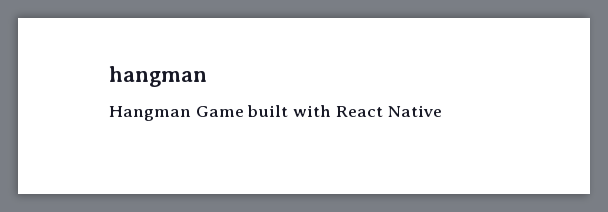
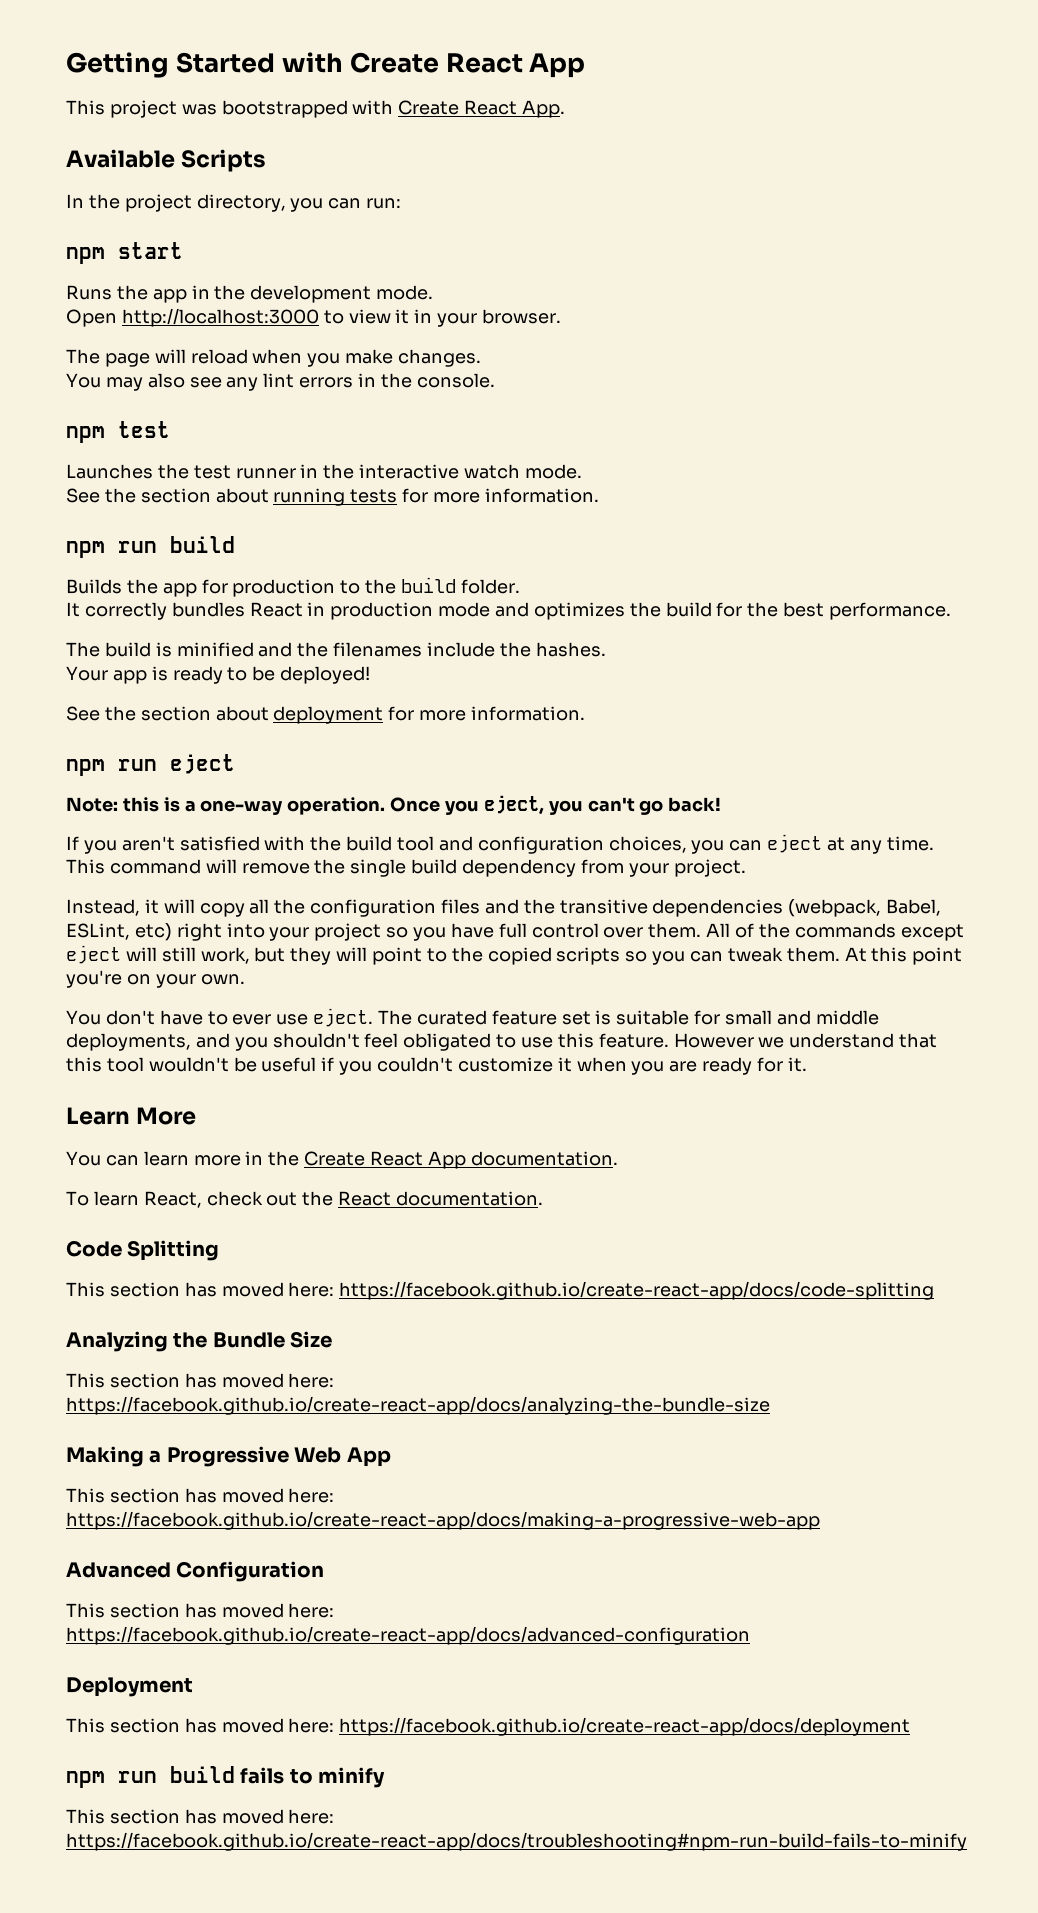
[109,66,207,87] [109,105,442,121] hangman // Hangman Game built with React Native -> [66,52,586,78] [66,100,566,118] [66,149,267,172] [66,194,402,212] [66,242,183,264] [66,285,434,303] [66,308,562,327] [66,349,482,367] [66,373,495,391] [66,421,170,443] [66,464,582,479] [66,488,599,506] [66,536,235,558] [66,577,520,597] [66,602,952,620] [66,642,606,657] [66,666,371,684] [66,706,586,724] [66,754,235,776] [66,795,722,815] [66,834,934,854] [66,859,746,877] [66,899,942,917] [66,923,964,941] [66,945,963,965] [66,970,245,988] [66,1008,879,1027] [66,1033,938,1051] [66,1057,807,1075] [66,1107,197,1125] [66,1151,618,1169] [66,1191,544,1208] [66,1240,220,1261] [66,1281,935,1300] [66,1331,333,1352] [66,1373,335,1388] [66,1396,770,1415] [66,1446,391,1467] [66,1488,335,1503] [66,1511,820,1530] [66,1561,325,1582] [66,1603,335,1618] [66,1626,750,1645] [66,1677,193,1697] [66,1717,911,1736] [66,1766,386,1788] [66,1809,335,1824] [66,1832,967,1851] Getting Started with Create React App // This project was bootstrapped with Create React App. // Available Scripts // In the project directory, you can run: // npm start // Runs the app in the development mode. // Open http://localhost:3000 to view it in your browser. // The page will reload when you make changes. // You may also see any lint errors in the console. // npm test // Launches the test runner in the interactive watch mode. // See the section about running tests for more information. // npm run build // Builds the app for production to the build folder. // It correctly bundles React in production mode and optimizes the build for the best performance. // The build is minified and the filenames include the hashes. // Your app is ready to be deployed! // See the section about deployment for more information. // npm run eject // Note: this is a one-way operation. Once you eject, you can't go back! // If you aren't satisfied with the build tool and configuration choices, you can eject at any time. This command will remove the single build dependency from your project. // Instead, it will copy all the configuration files and the transitive dependencies (webpack, Babel, ESLint, etc) right into your project so you have full control over them. All of the commands except eject will still work, but they will point to the copied scripts so you can tweak them. At this point you're on your own. // You don't have to ever use eject. The curated feature set is suitable for small and middle deployments, and you shouldn't feel obligated to use this feature. However we understand that this tool wouldn't be useful if you couldn't customize it when you are ready for it. // Learn More // You can learn more in the Create React App documentation. // To learn React, check out the React documentation. // Code Splitting // This section has moved here: https://facebook.github.io/create-react-app/docs/code-splitting // Analyzing the Bundle Size // This section has moved here: https://facebook.github.io/create-react-app/docs/analyzing-the-bundle-size // Making a Progressive Web App // This section has moved here: https://facebook.github.io/create-react-app/docs/making-a-progressive-web-app // Advanced Configuration // This section has moved here: https://facebook.github.io/create-react-app/docs/advanced-configuration // Deployment // This section has moved here: https://facebook.github.io/create-react-app/docs/deployment // npm run build fails to minify // This section has moved here: https://facebook.github.io/create-react-app/docs/troubleshooting#npm-run-build-fails-to-minify

